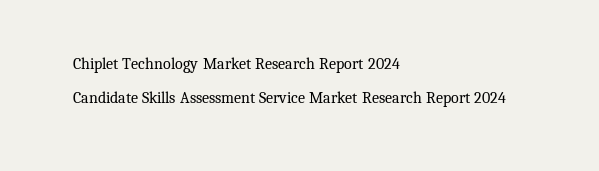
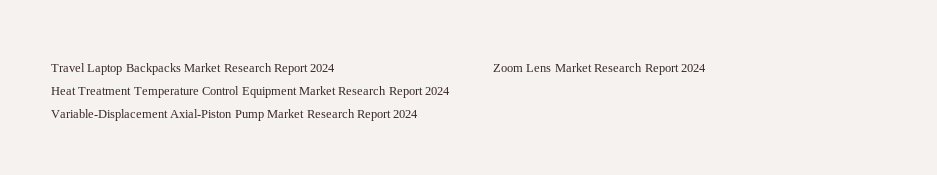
[73,57,400,73] [73,91,507,107] Chiplet Technology Market Research Report 2024 // Candidate Skills Assessment Service Market Research Report 2024 -> [51,63,336,75] [51,86,450,98] [51,109,419,121] [493,63,706,75] Travel Laptop Backpacks Market Research Report 2024 // Heat Treatment Temperature Control Equipment Market Research Report 2024 // Variable-Displacement Axial-Piston Pump Market Research Report 2024 // Zoom Lens Market Research Report 2024

